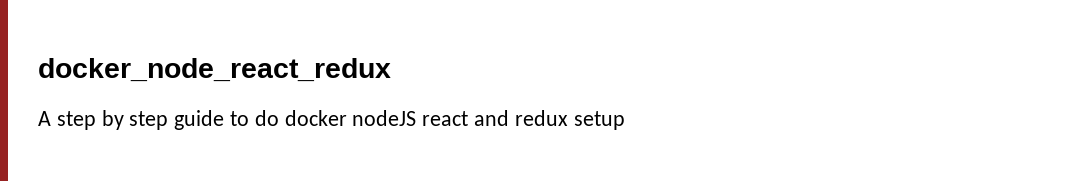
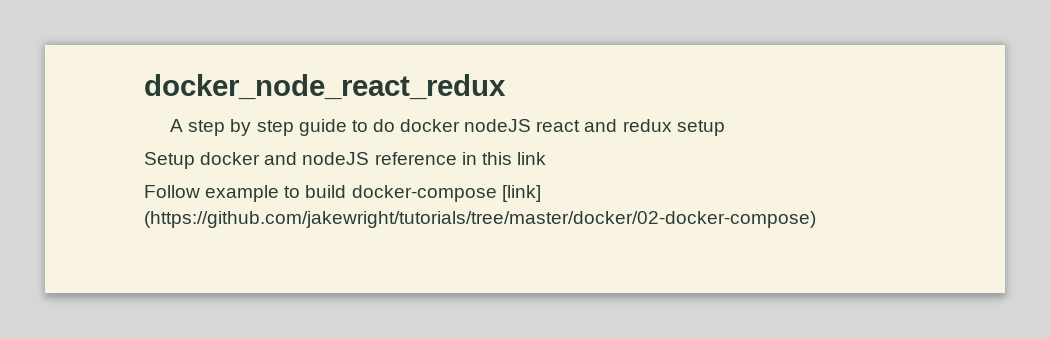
(625, 120) none -> [144,152,546,169] [144,185,541,202] [144,211,816,228] // Setup docker and nodeJS reference in this link // Follow example to build docker-compose [link] (https://github.com/jakewright/tutorials/tree/master/docker/02-docker-compose)

